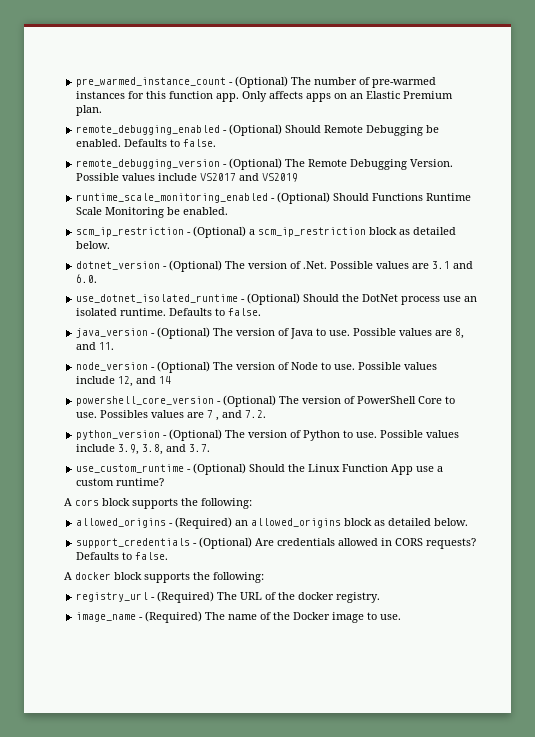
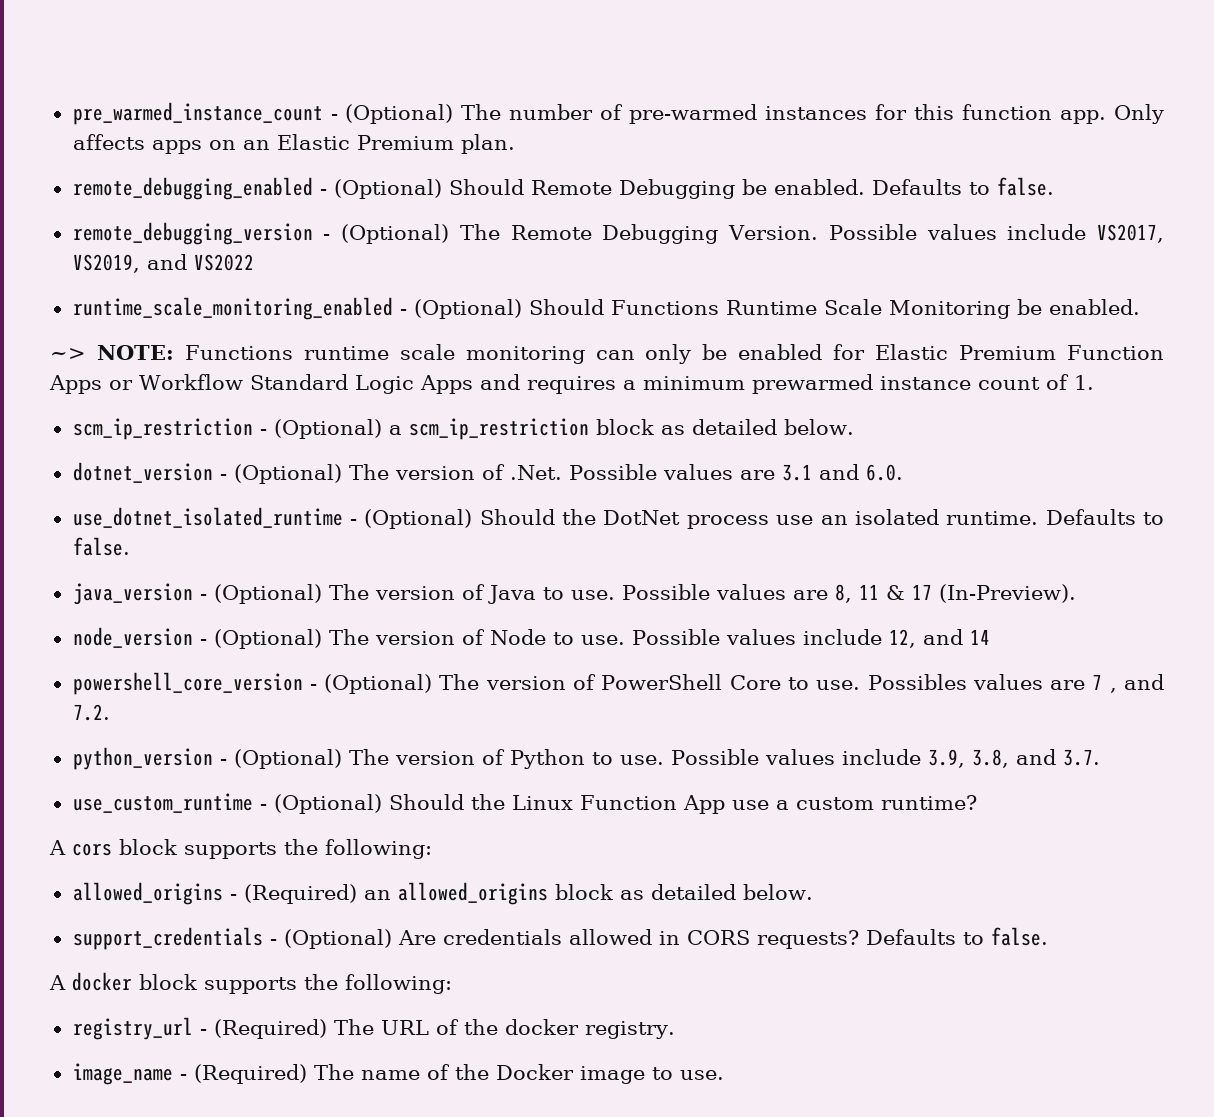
[200,173,299,182] VS2017 and VS2019 -> [1097,224,1165,243] [72,254,254,273] VS2017, VS2019, and VS2022
(229, 211) none -> [50,344,1164,364] [49,374,1094,394] // ~> NOTE: Functions runtime scale monitoring can only be enabled for Elastic Premium Function Apps or Workflow Standard Logic Apps and requires a minimum prewarmed instance count of 1.
[76,342,115,350] and 11. -> [858,584,1076,603] 11 & 17 (In-Preview).

